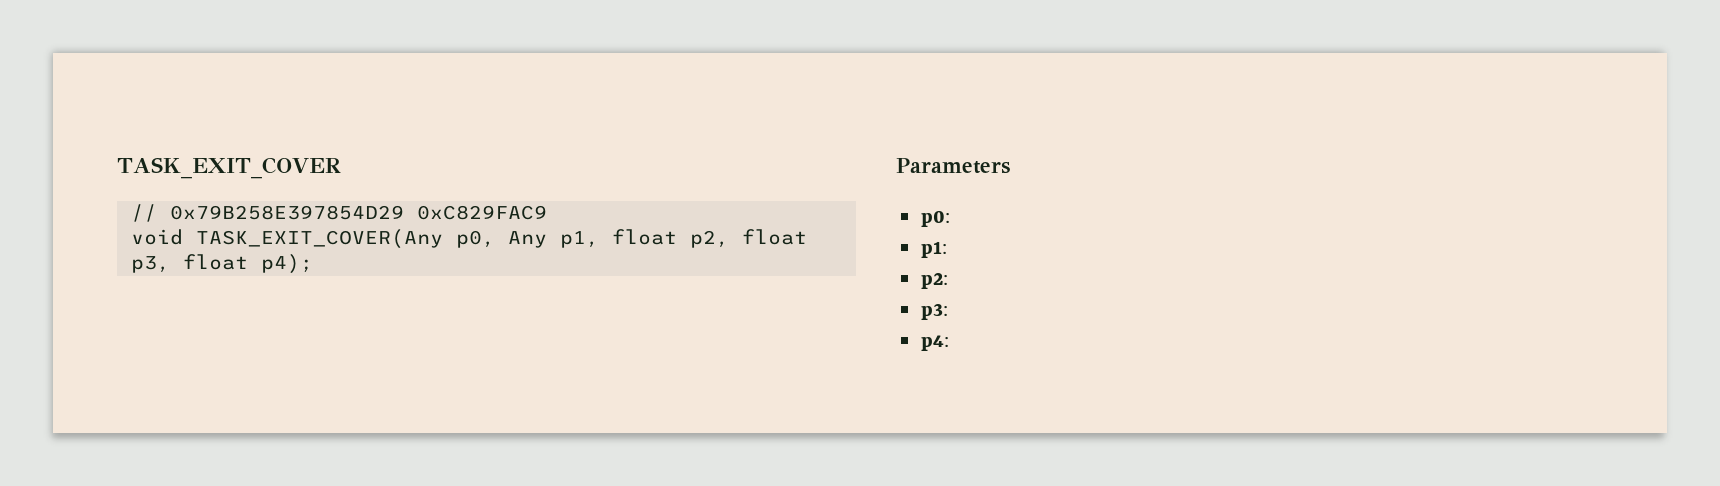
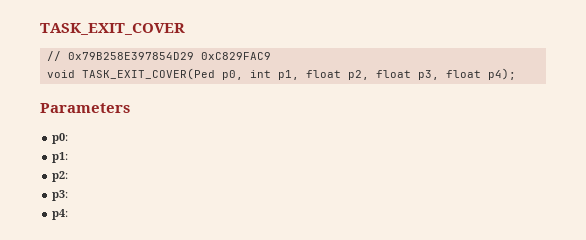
[195,229,547,249] TASK_EXIT_COVER(Any p0, Any -> [81,68,271,80] TASK_EXIT_COVER(Ped p0, int

